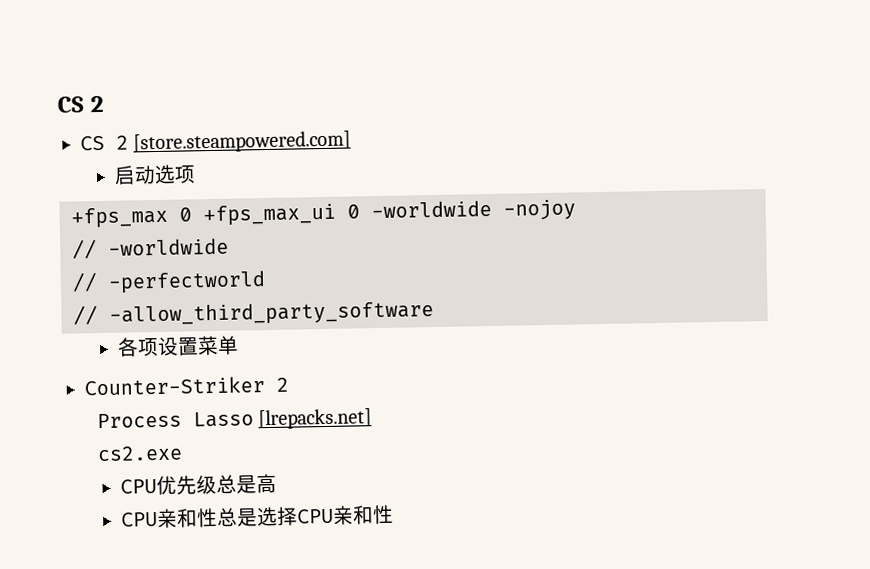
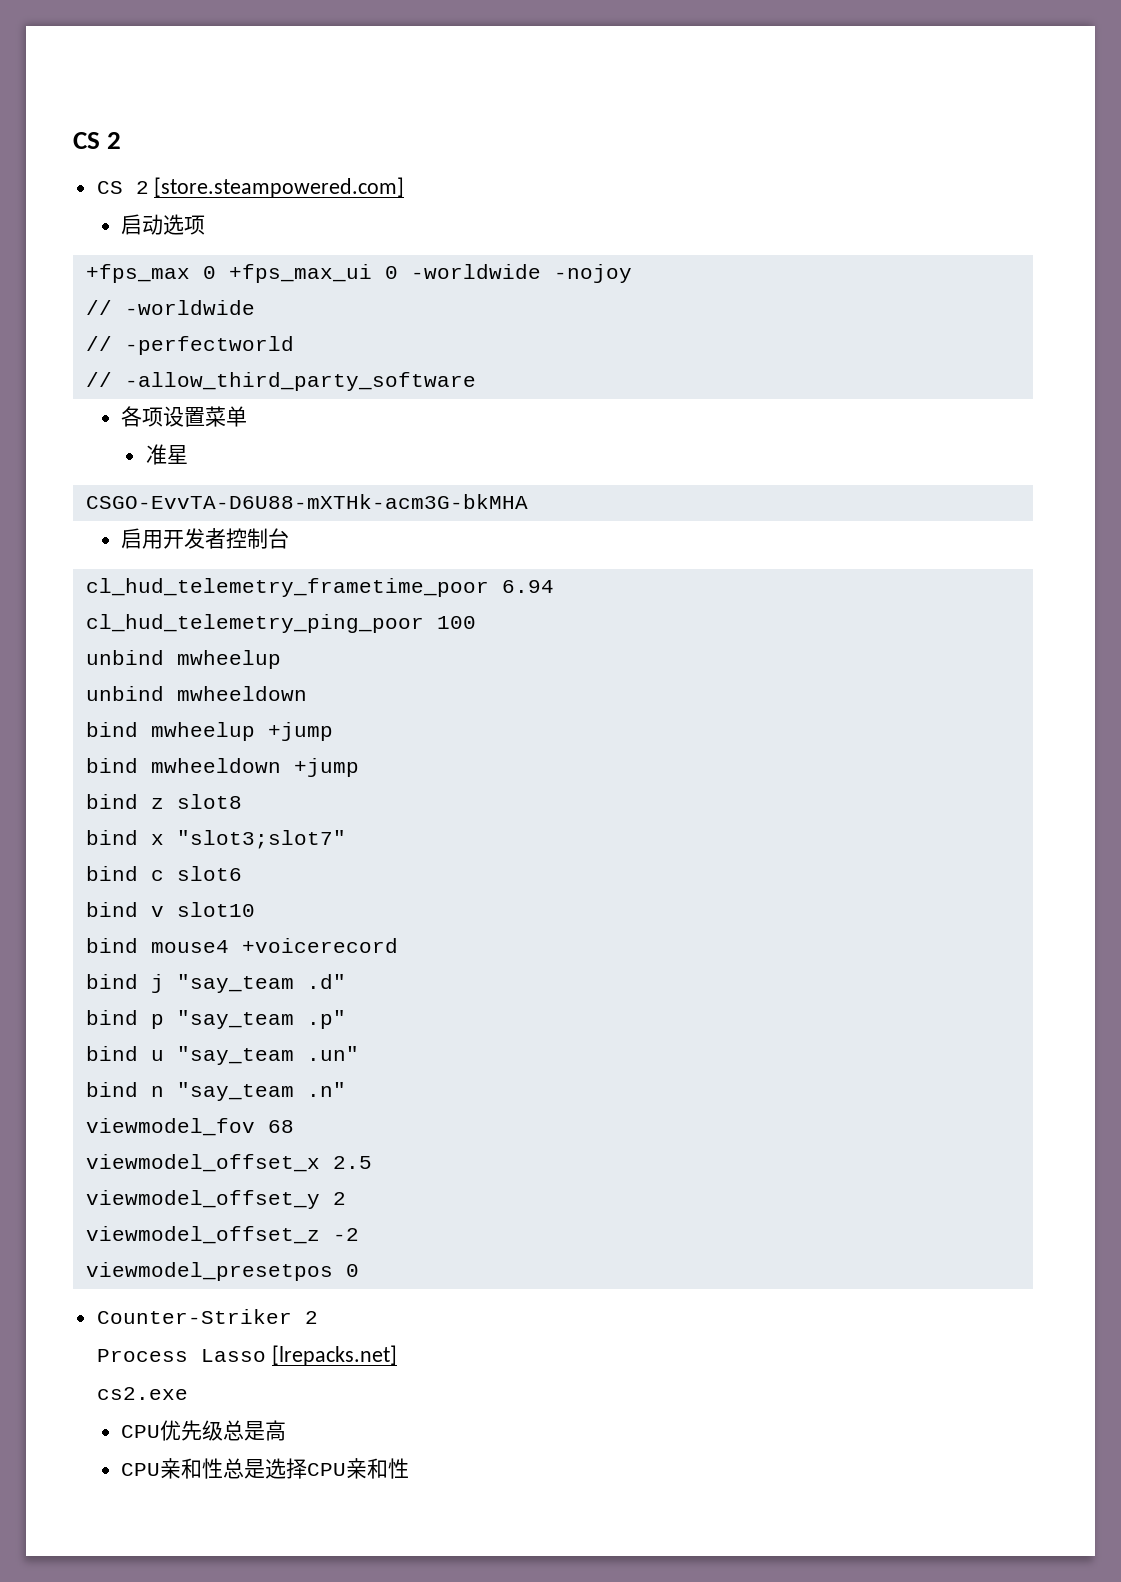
(239, 345) none -> [145,444,188,465] [85,494,528,509] [121,528,290,549] [85,578,554,597] [85,614,476,633] [85,650,281,669] [85,686,307,701] [85,722,333,741] [85,758,359,777] [85,794,242,809] [85,830,346,849] [85,866,242,881] [85,902,255,917] [85,938,398,953] [85,974,346,993] [85,1010,346,1029] [85,1046,359,1065] [85,1082,346,1101] [85,1118,294,1136] [85,1154,372,1172] [85,1190,346,1209] [85,1226,359,1244] [85,1262,359,1281] // 准星 // CSGO-EvvTA-D6U88-mXTHk-acm3G-bkMHA // 启用开发者控制台 // cl_hud_telemetry_frametime_poor 6.94 // cl_hud_telemetry_ping_poor 100 // unbind mwheelup // unbind mwheeldown // bind mwheelup +jump // bind mwheeldown +jump // bind z slot8 // bind x "slot3;slot7" // bind c slot6 // bind v slot10 // bind mouse4 +voicerecord // bind j "say_team .d" // bind p "say_team .p" // bind u "say_team .un" // bind n "say_team .n" // viewmodel_fov 68 // viewmodel_offset_x 2.5 // viewmodel_offset_y 2 // viewmodel_offset_z -2 // viewmodel_presetpos 0

